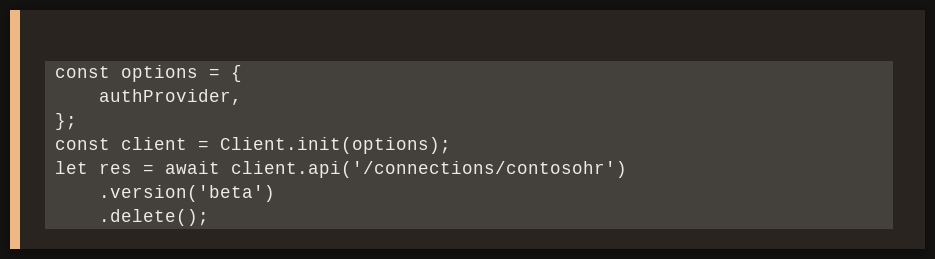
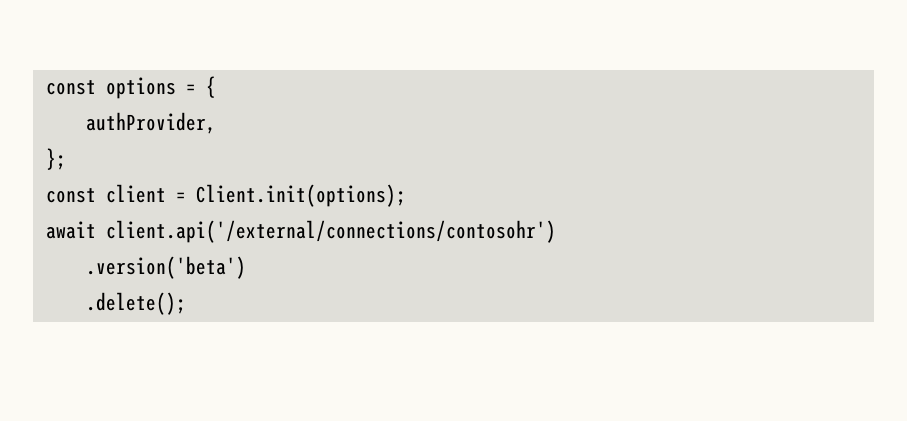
[54,161,627,178] let res = await client.api('/connections/contosohr') -> [46,220,557,243] await client.api('/external/connections/contosohr')

